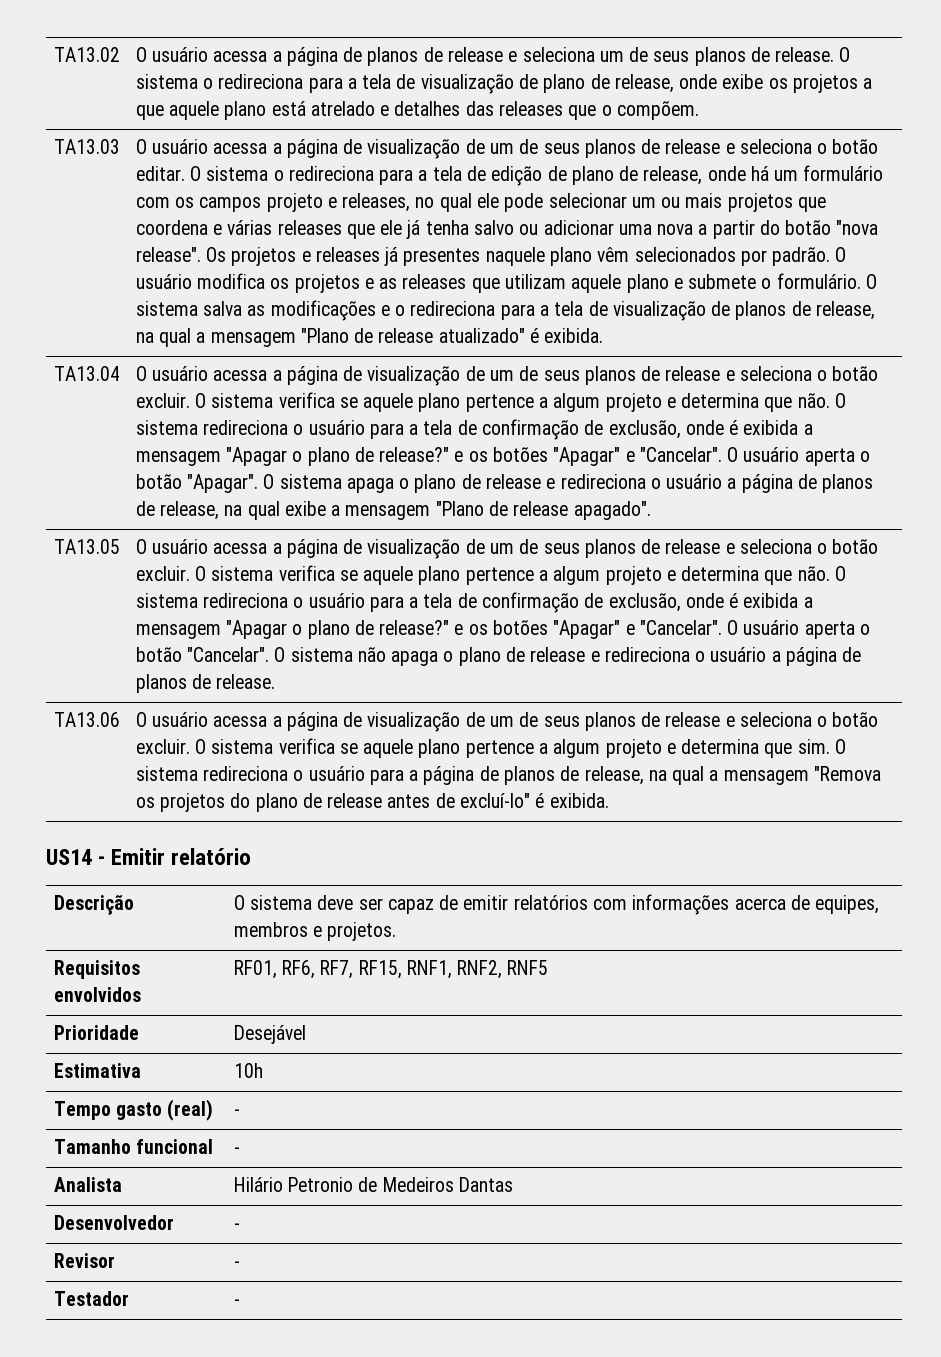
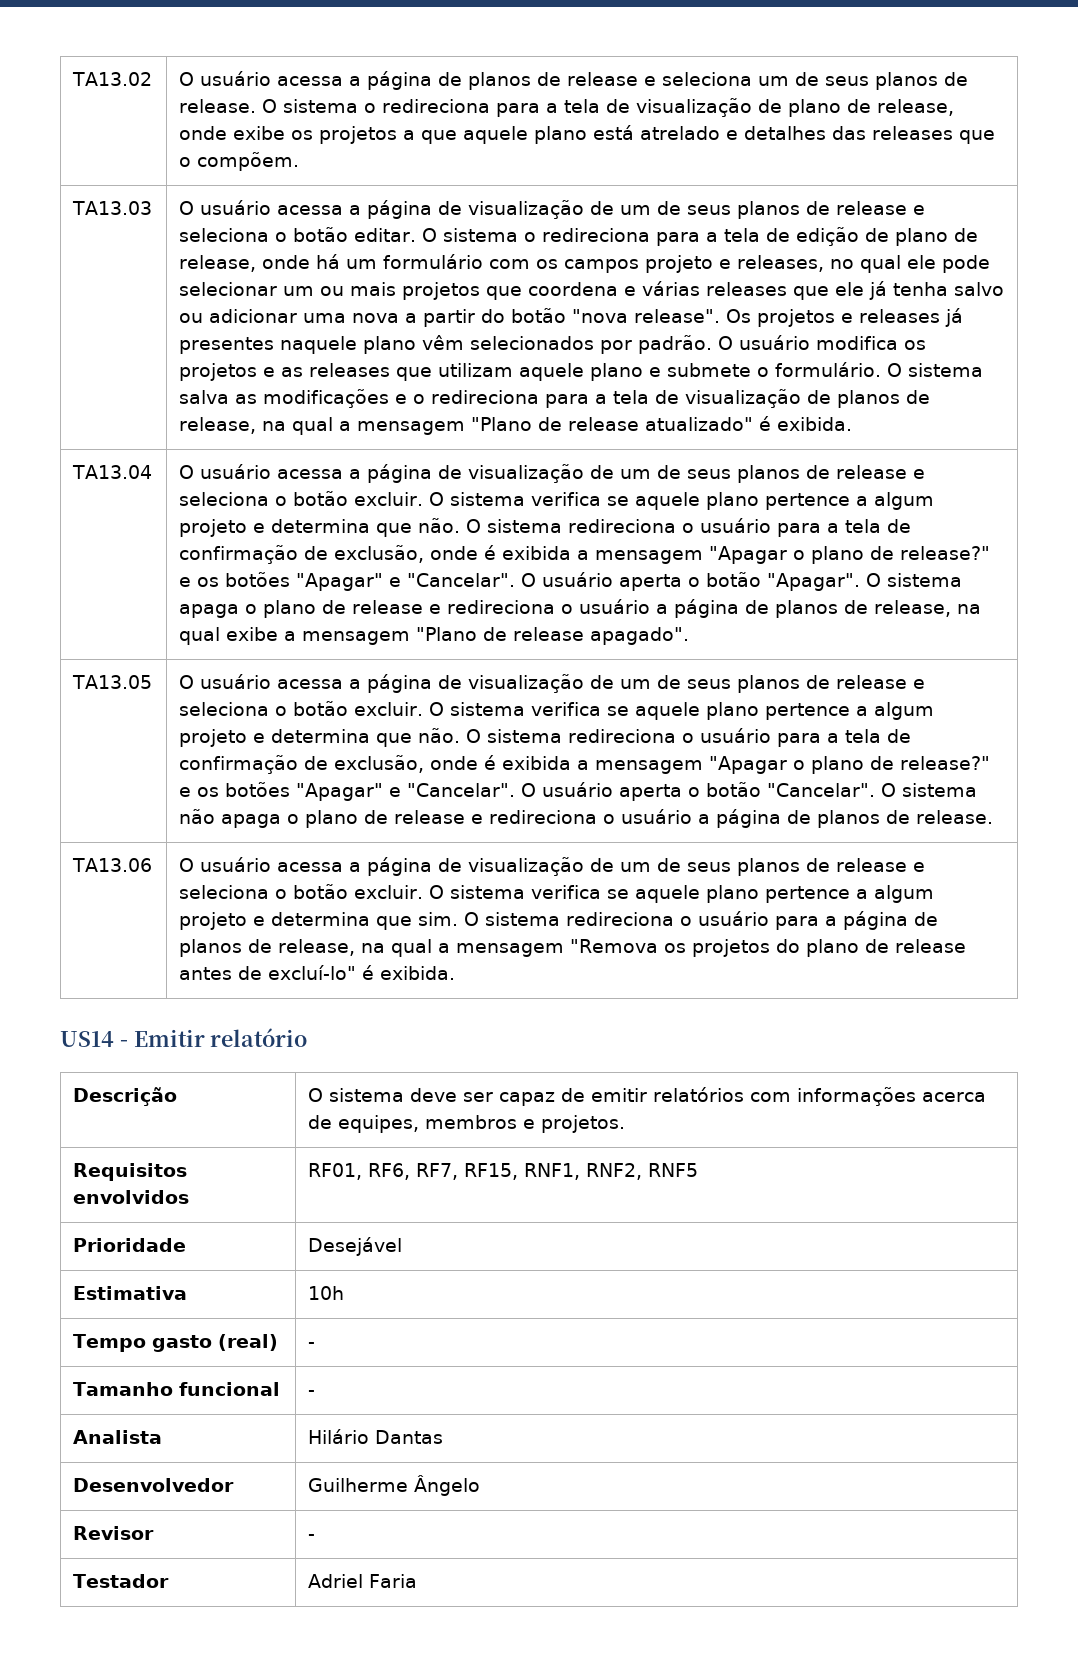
[288,1177,454,1192] Petronio de Medeiros -> (370, 1436) none
[233,1223,240,1230] - -> [308,1475,481,1496] Guilherme Ângelo
[233,1299,240,1306] - -> [308,1574,418,1588] Adriel Faria

